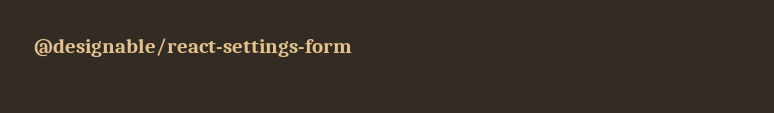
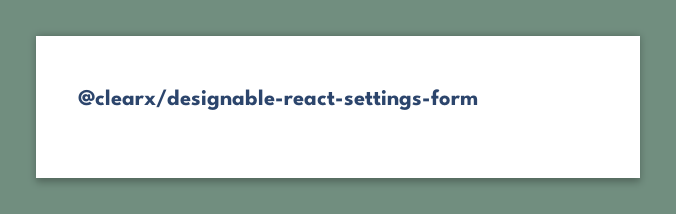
[34,38,352,57] @designable/react-settings-form -> [78,89,478,110] @clearx/designable-react-settings-form

